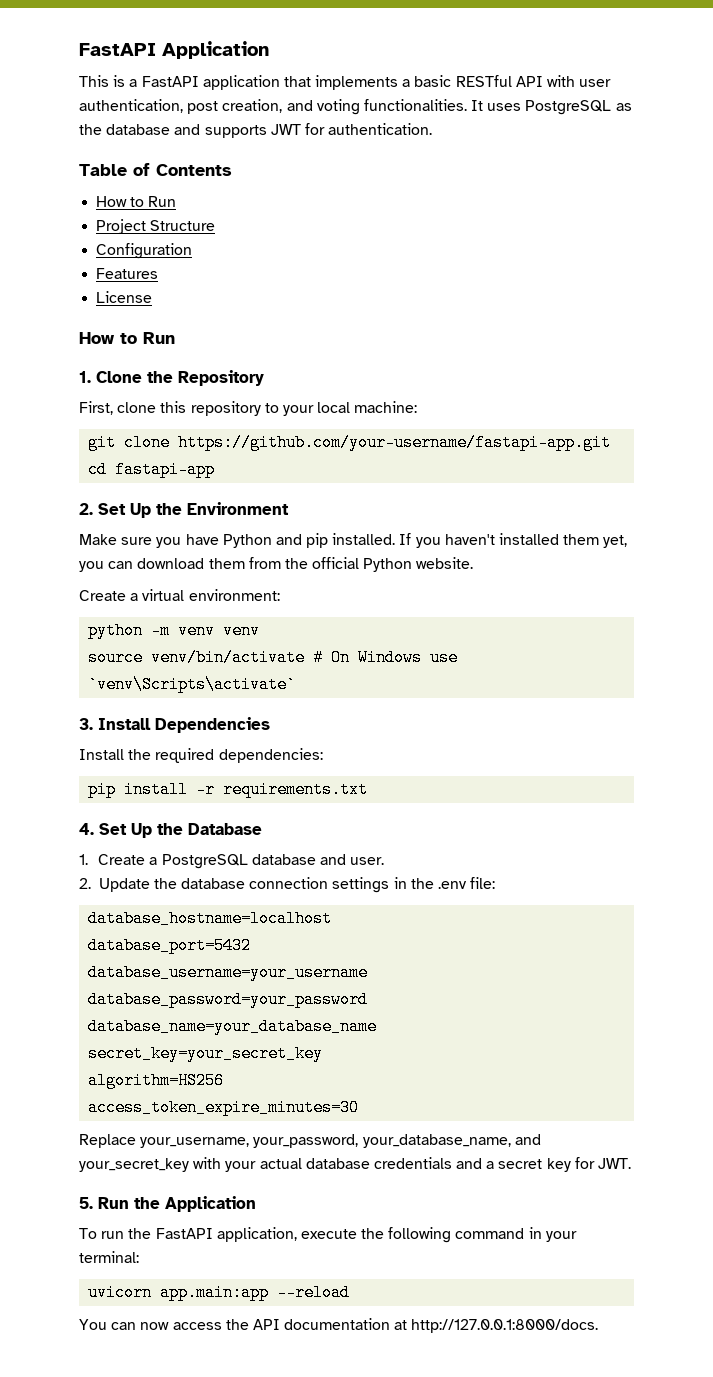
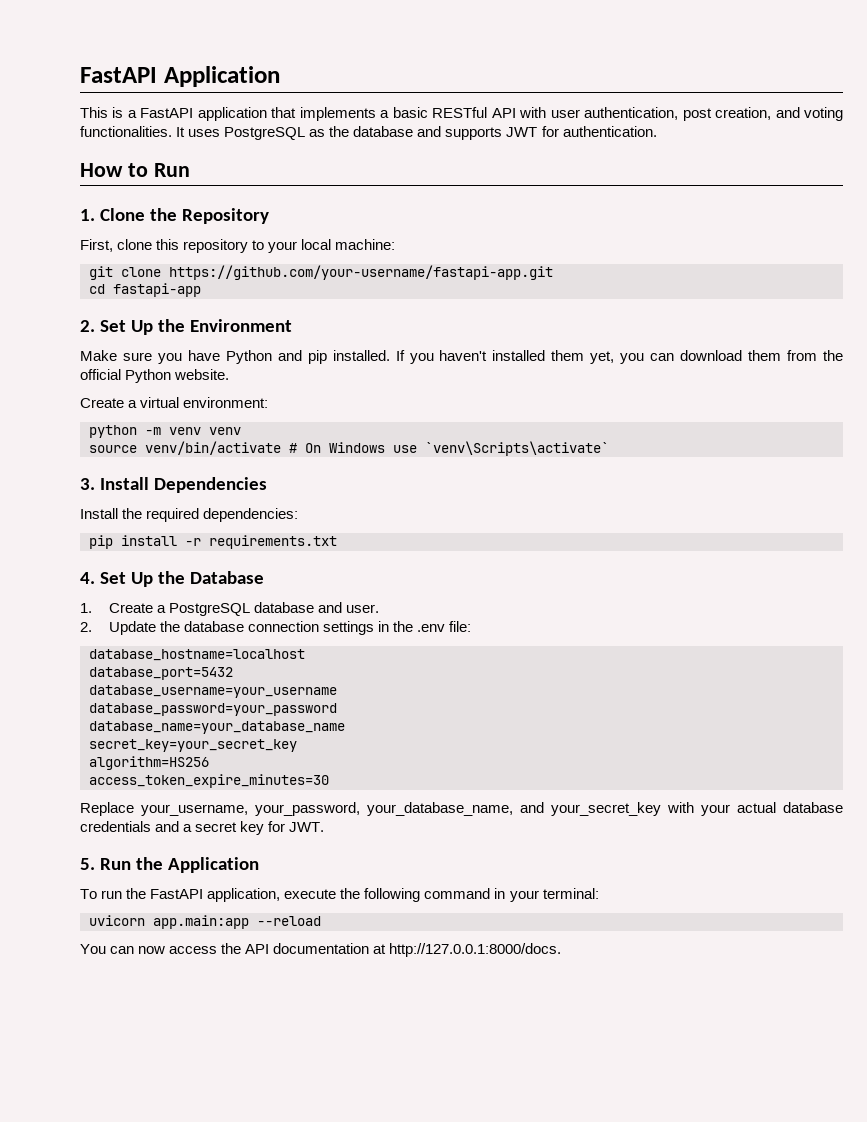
[79,163,232,176] [96,196,177,207] [96,219,216,234] [96,243,193,259] [96,268,159,279] [96,291,153,303] // Table of Contents // How to Run // Project Structure // Configuration // Features // License -> (657, 131) none

